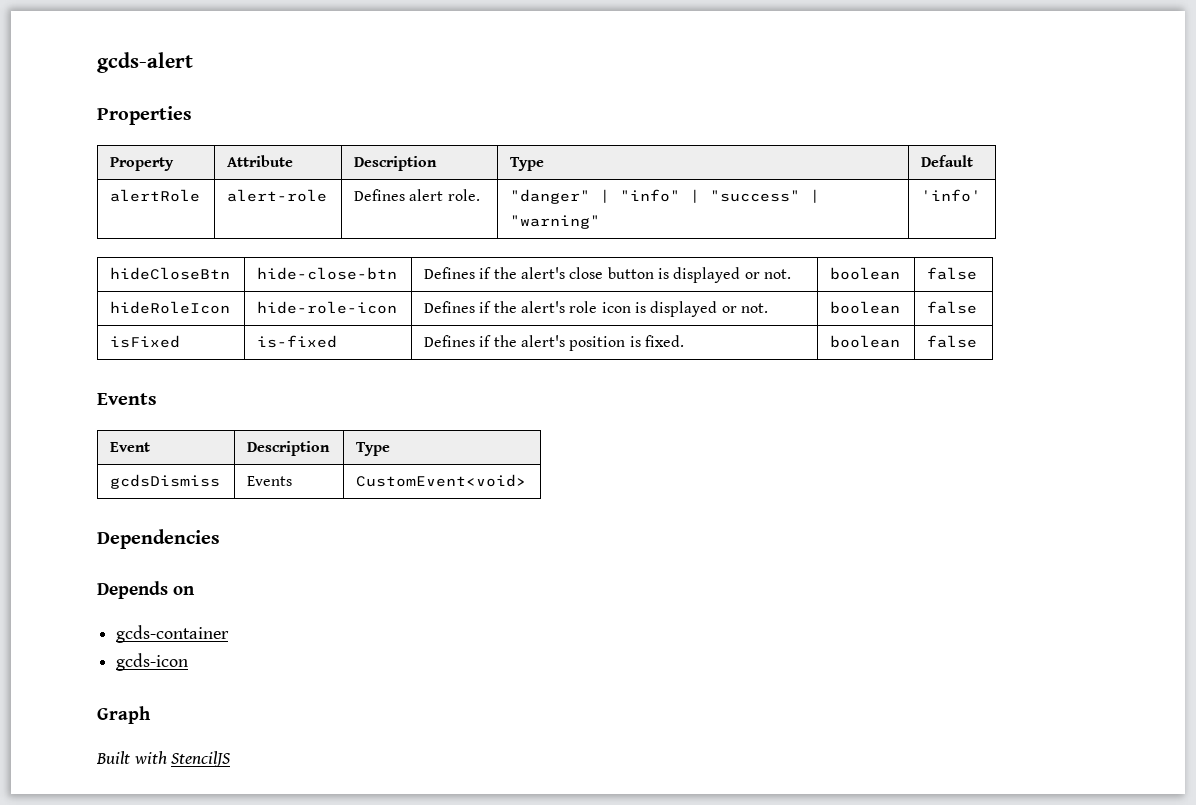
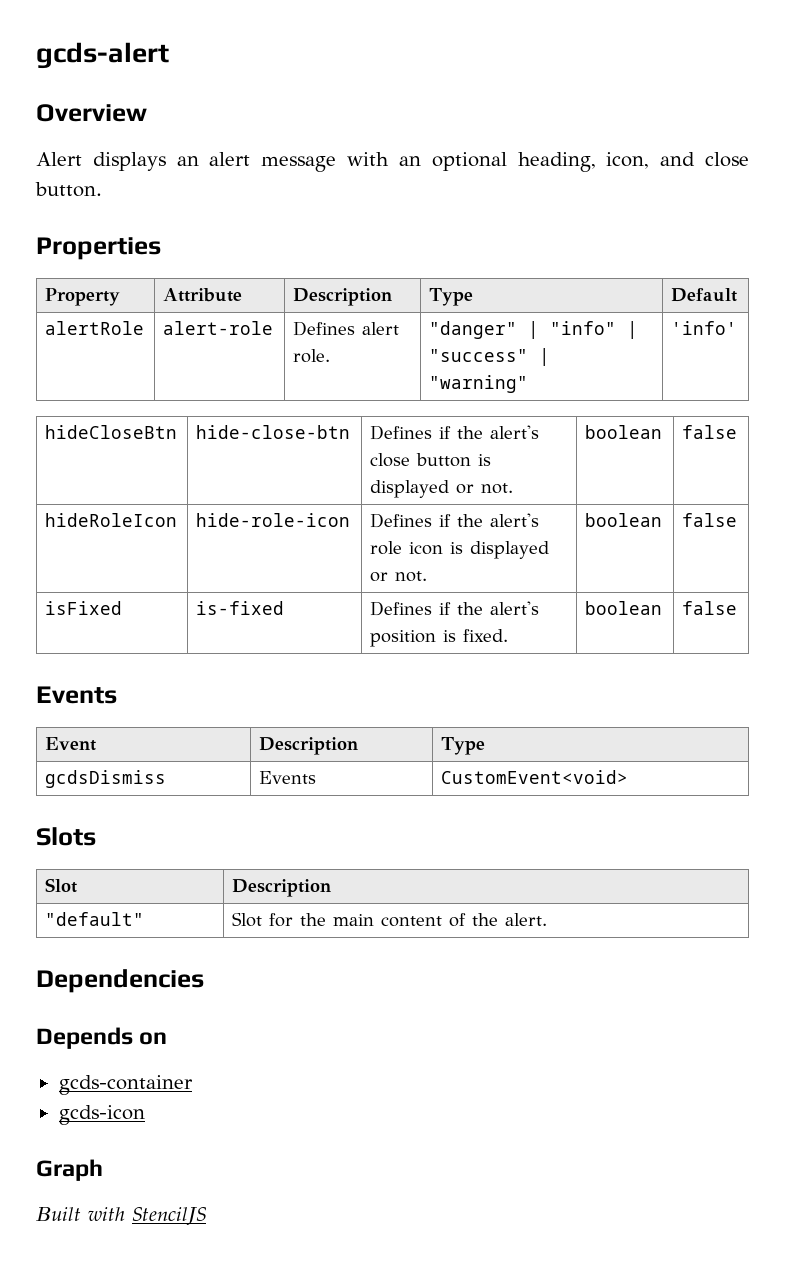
(193, 62) none -> [36,104,147,122] [36,152,750,172] [35,182,102,197] // Overview // Alert displays an alert message with an optional heading, icon, and close button.
(527, 480) none -> [36,827,96,846] [45,878,78,893] [232,879,332,897] [45,912,145,926] [232,912,548,927] // Slots // Slot | Description // "default" | Slot for the main content of the alert.

